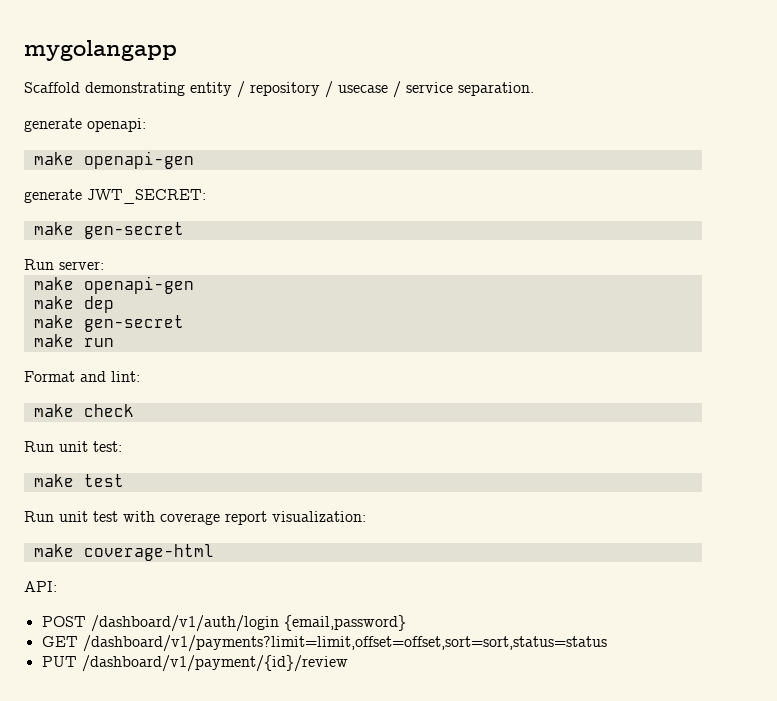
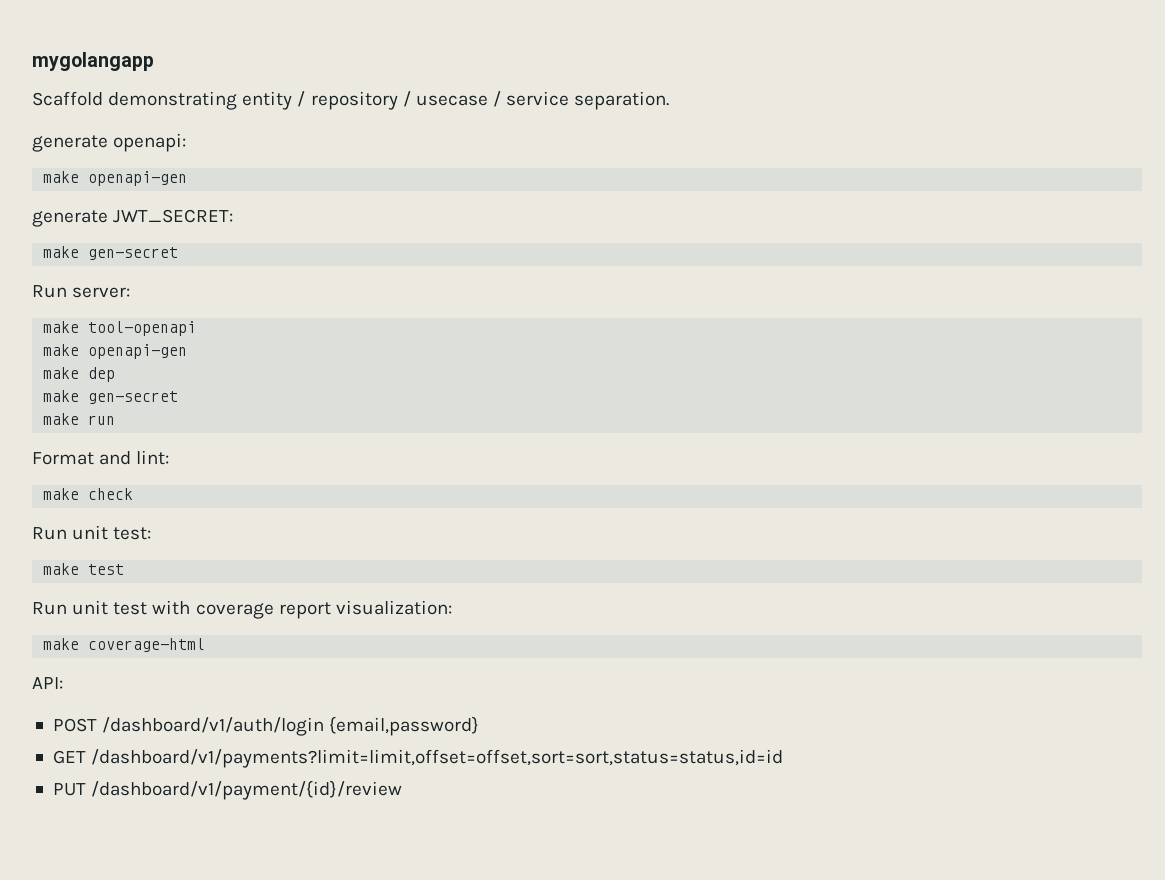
(104, 265) none -> [43,321,197,336] // make tool-openapi
[82,635,607,652] /dashboard/v1/payments?limit=limit,offset=offset,sort=sort,status=status -> [91,749,784,768] /dashboard/v1/payments?limit=limit,offset=offset,sort=sort,status=status,id=id

